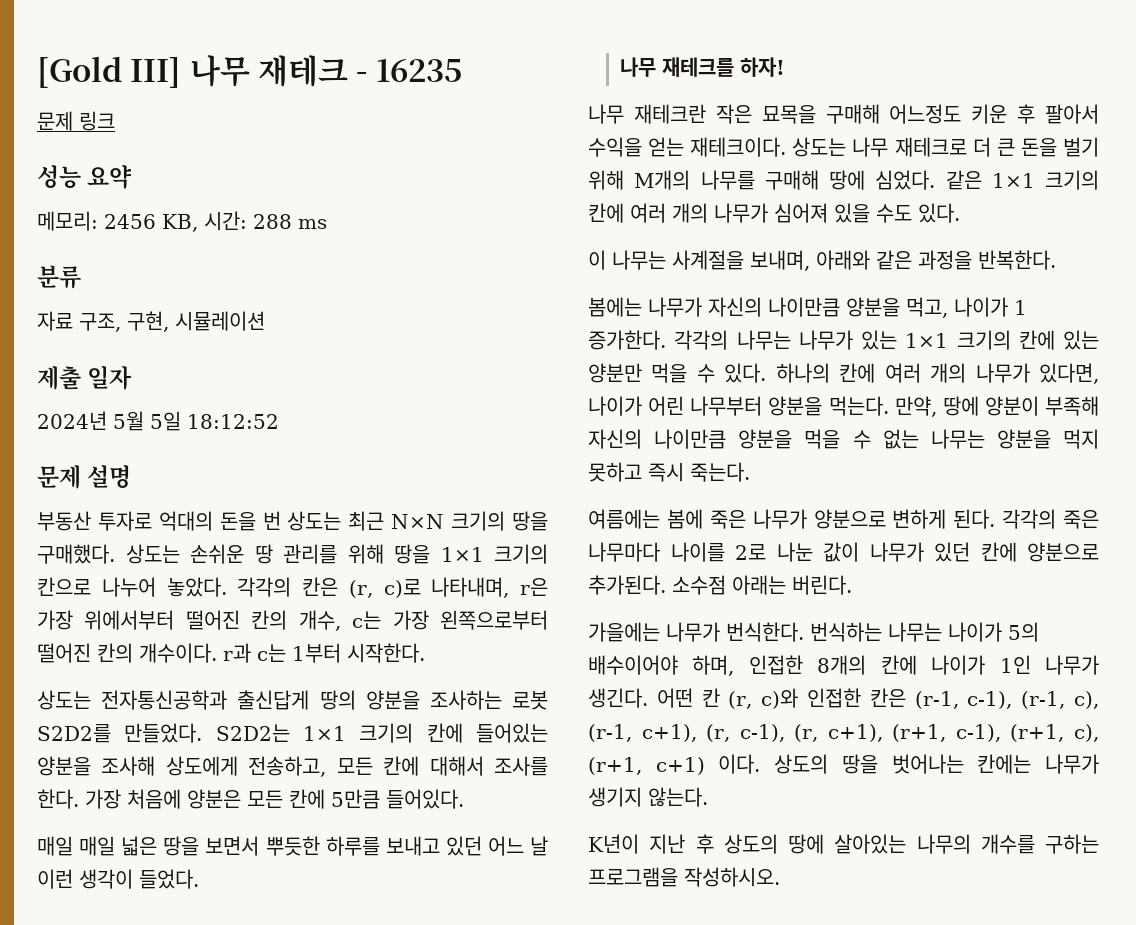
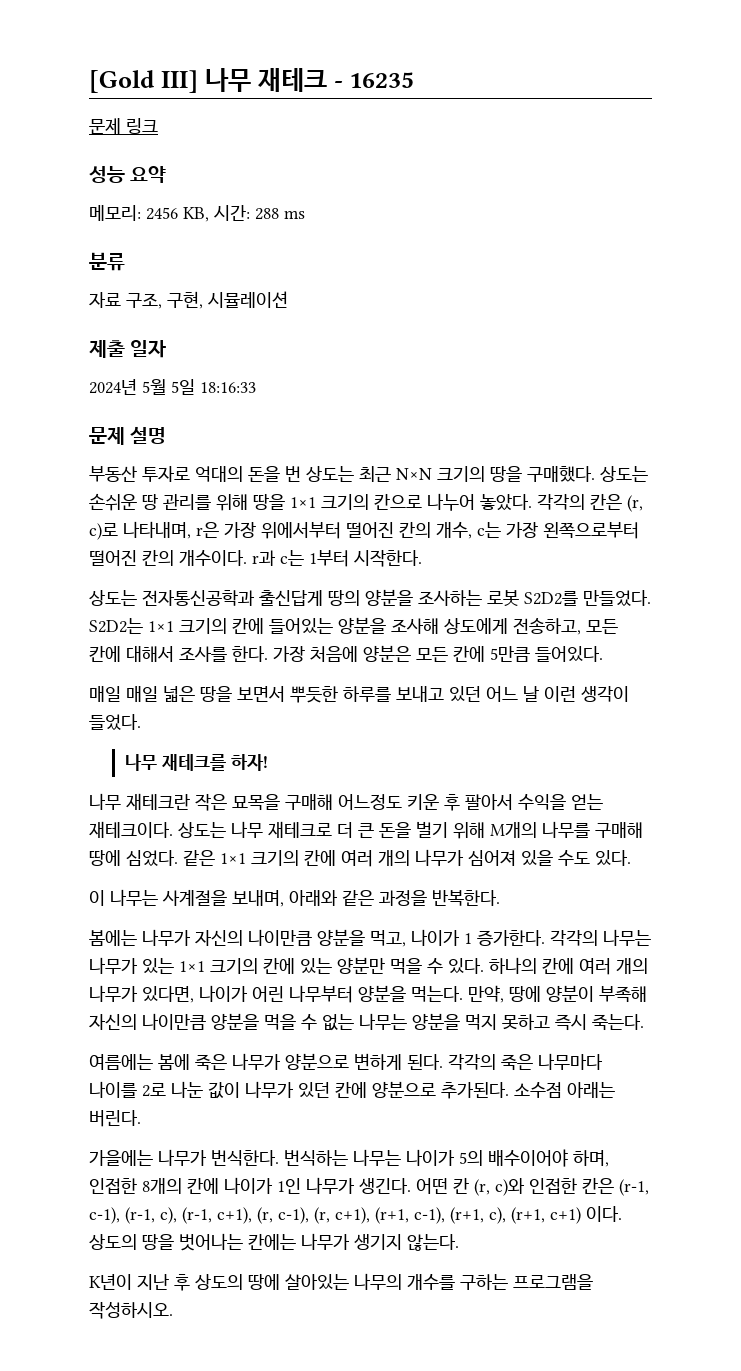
[187,414,279,429] 18:12:52 -> [200,382,256,393] 18:16:33

